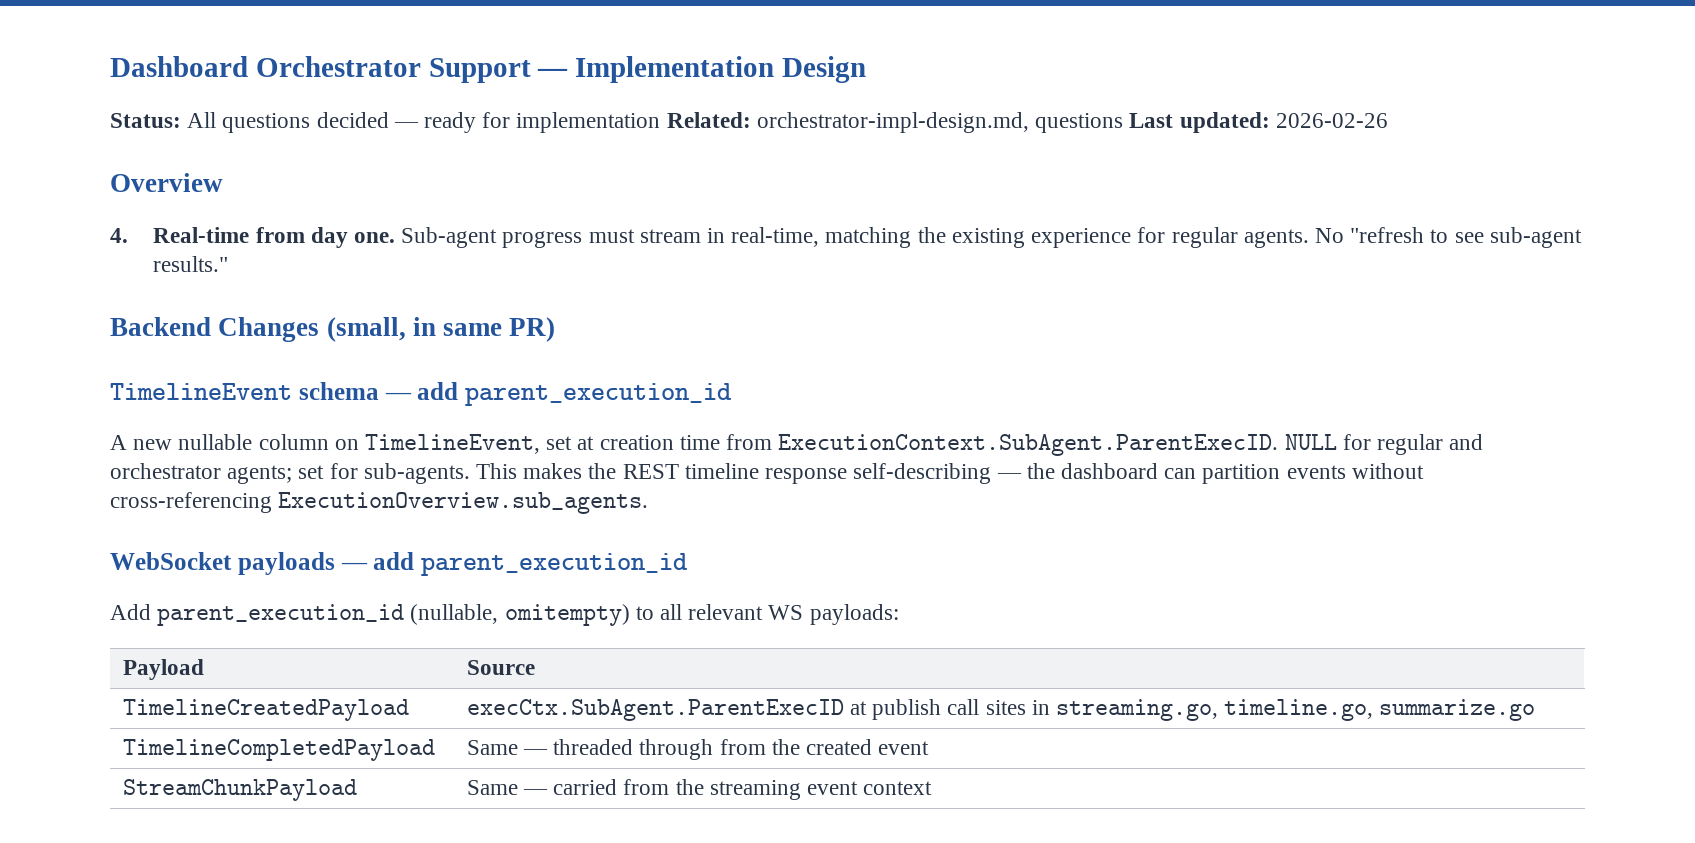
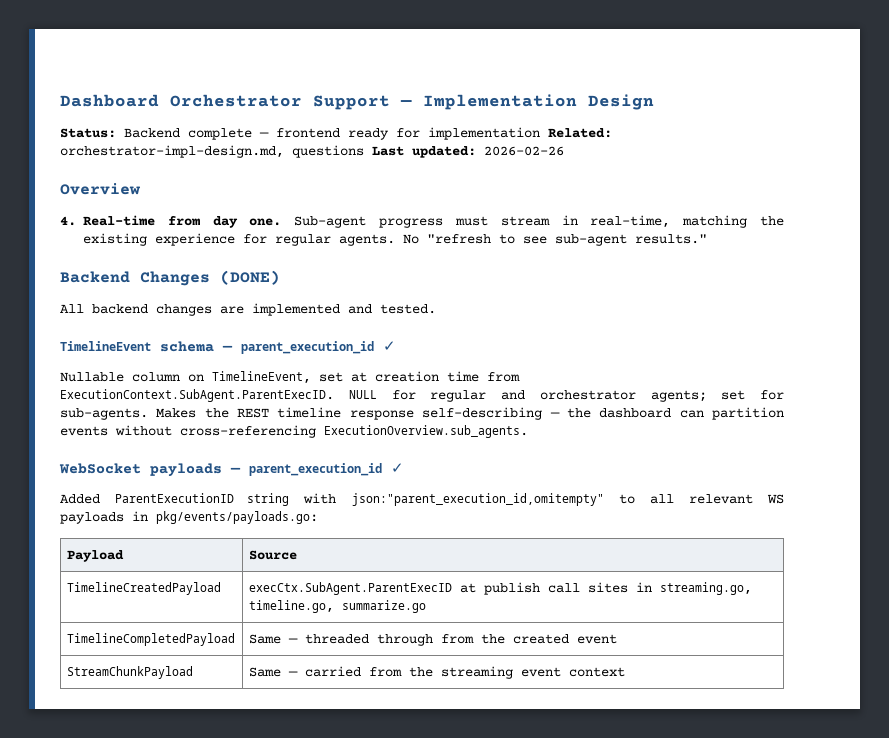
[187,112,419,133] All questions decided — -> [124,128,340,140] Backend complete — frontend
[326,317,556,342] (small, in same PR) -> [220,270,280,285] [60,303,436,316] (DONE) // All backend changes are implemented and tested.
[417,382,732,406] [110,434,253,450] add parent_execution_id // A new nullable -> [241,341,396,354] [60,372,124,382] parent_execution_id ✓ // Nullable
[476,463,583,479] This makes -> [156,408,197,418] Makes
[373,552,688,576] [110,604,630,626] add parent_execution_id // Add parent_execution_id (nullable, omitempty) -> [249,463,404,476] [60,493,604,506] parent_execution_id ✓ // Added ParentExecutionID string with json:"parent_execution_id,omitempty"
[809,604,899,625] payloads: -> [60,511,318,524] payloads in pkg/events/payloads.go:

